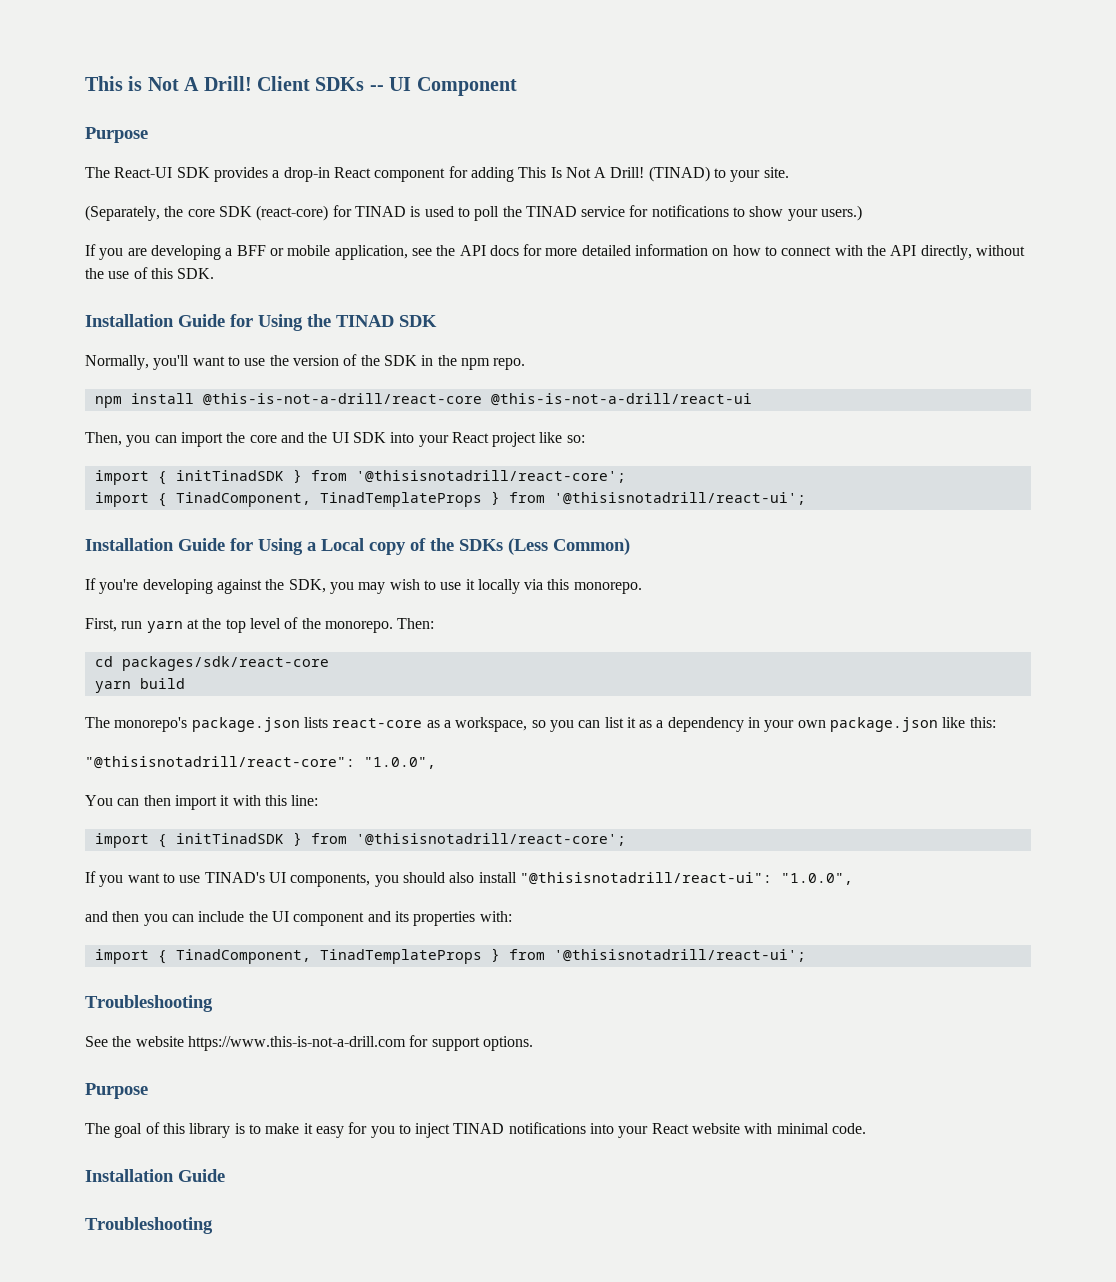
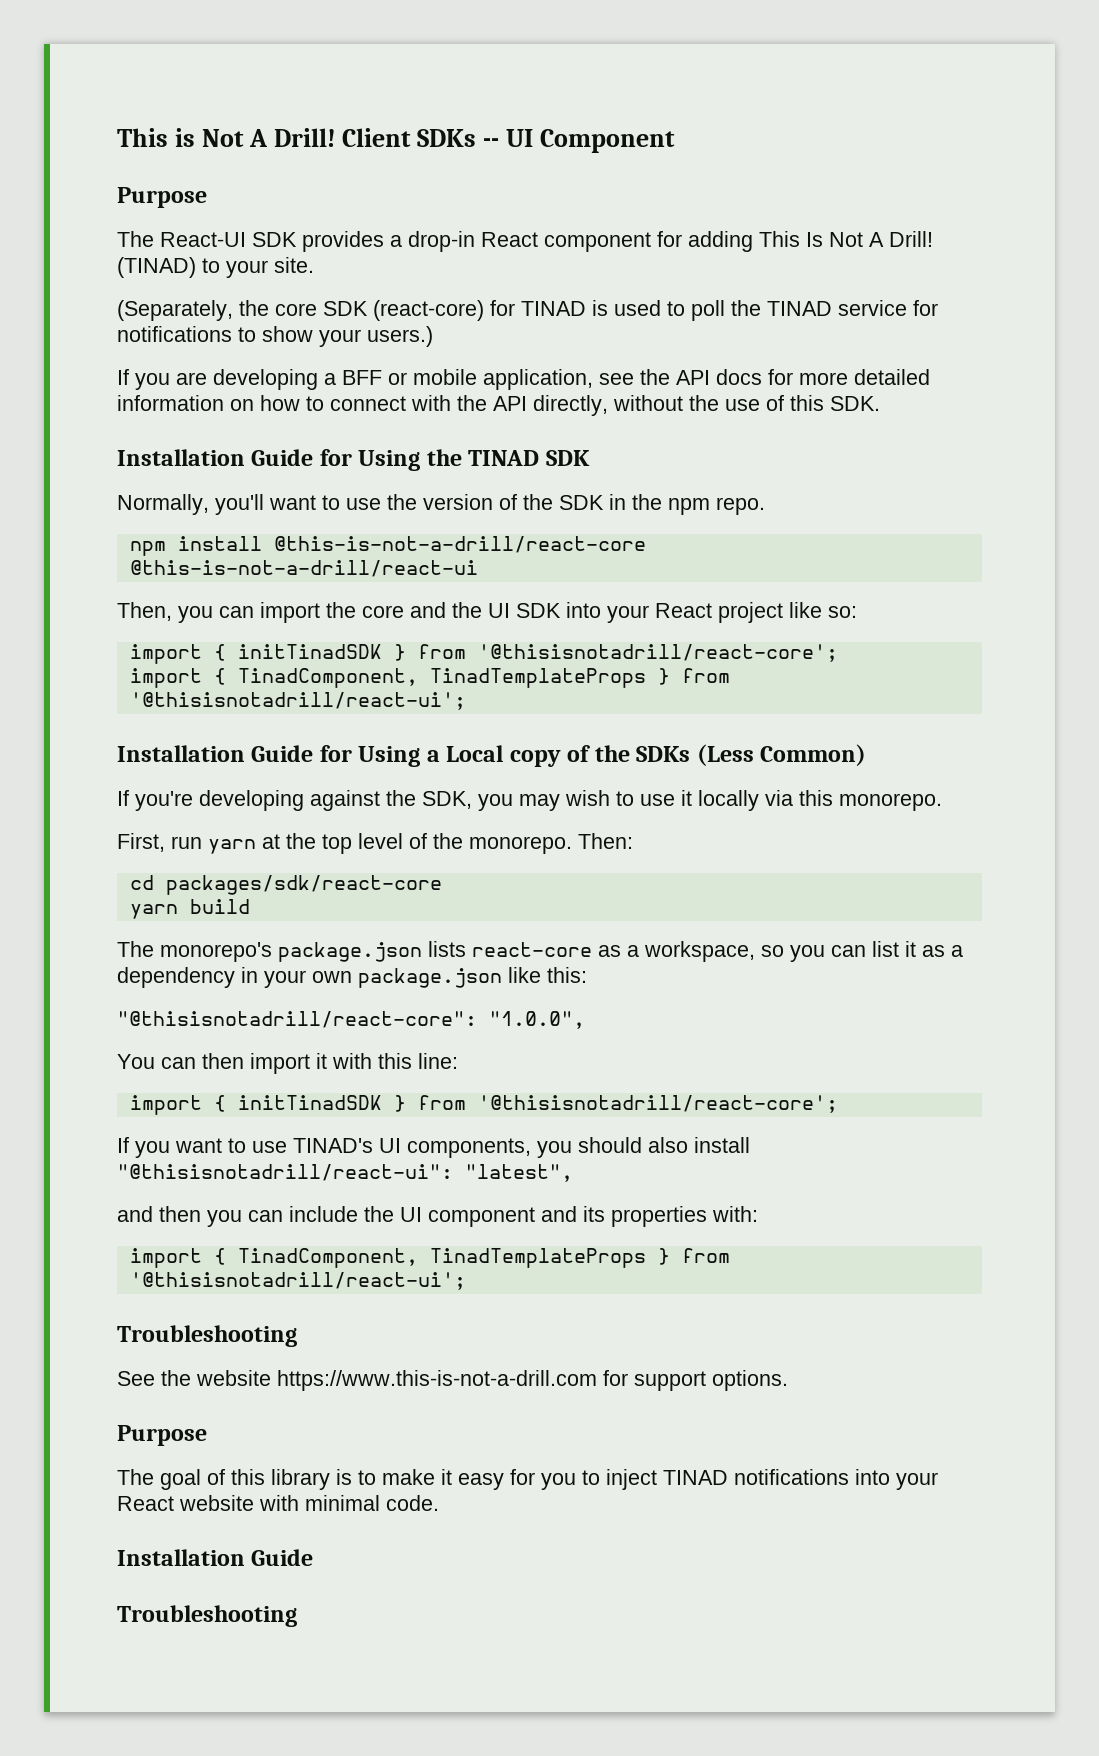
[780,873,853,885] "1.0.0", -> [465,1164,573,1182] "latest",

